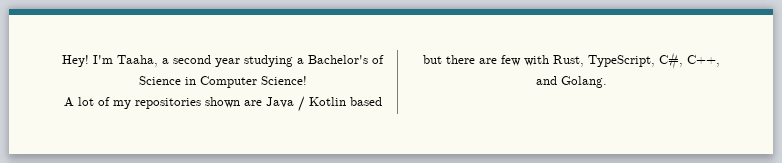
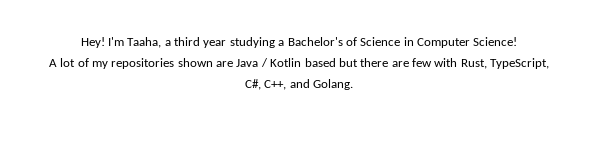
[173,55,211,64] second -> [174,37,201,46] third

